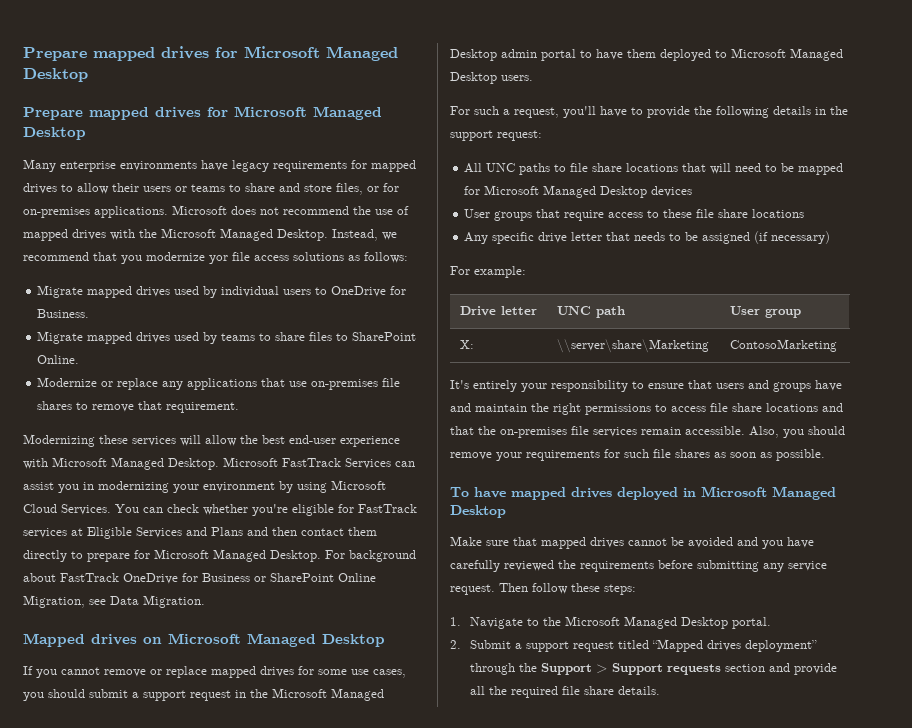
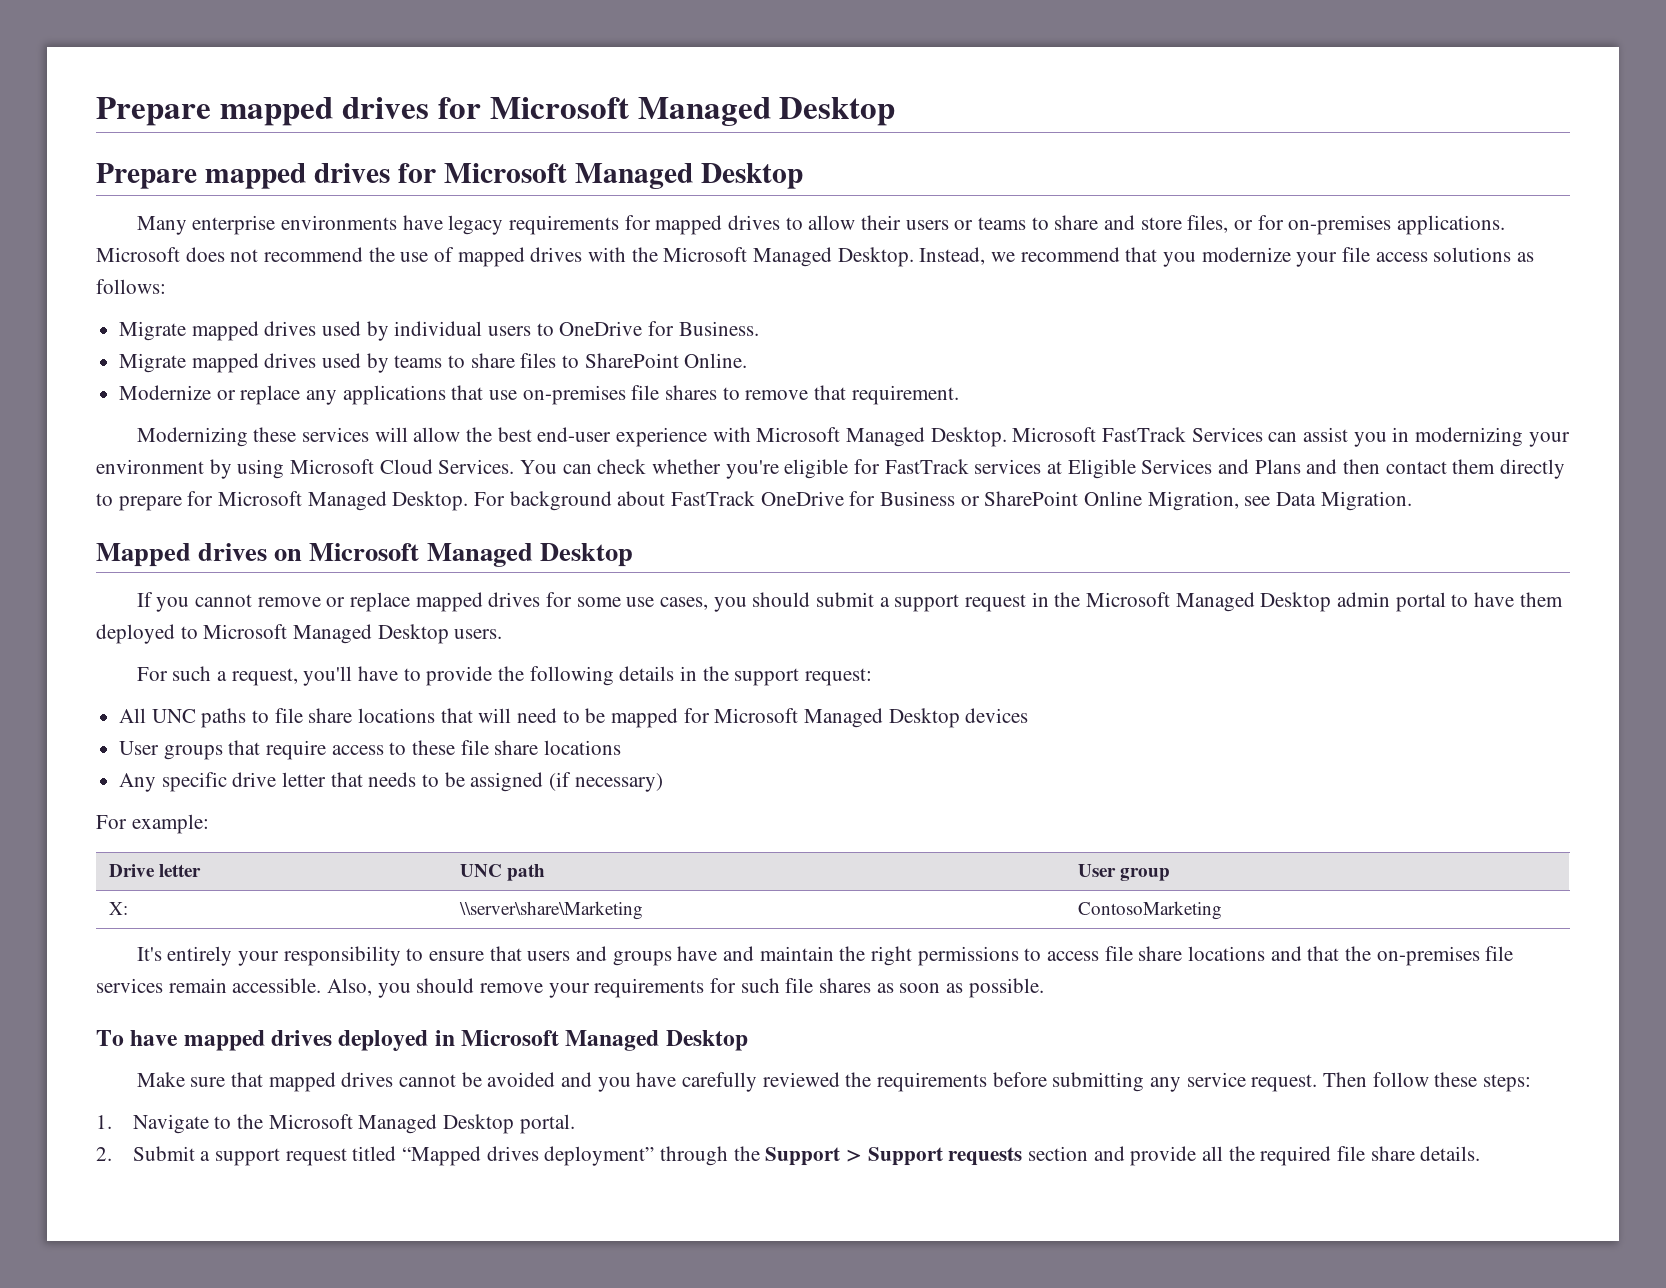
[209,255,228,264] yor -> [1296,252,1338,267] your

